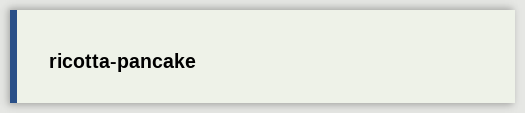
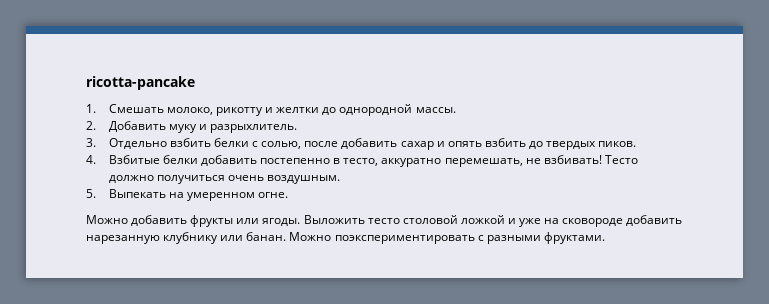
(196, 62) none -> [86,104,456,116] [86,121,298,133] [86,138,637,150] [86,155,638,167] [108,175,341,184] [86,189,289,201] [86,215,683,227] [86,232,605,244] // 1. Смешать молоко, рикотту и желтки до однородной массы. // 2. Добавить муку и разрыхлитель. // 3. Отдельно взбить белки с солью, после добавить сахар и опять взбить до твердых пиков. // 4. Взбитые белки добавить постепенно в тесто, аккуратно перемешать, не взбивать! Тесто должно получиться очень воздушным. // 5. Выпекать на умеренном огне. // Можно добавить фрукты или ягоды. Выложить тесто столовой ложкой и уже на сковороде добавить нарезанную клубнику или банан. Можно поэкспериментировать с разными фруктами.

